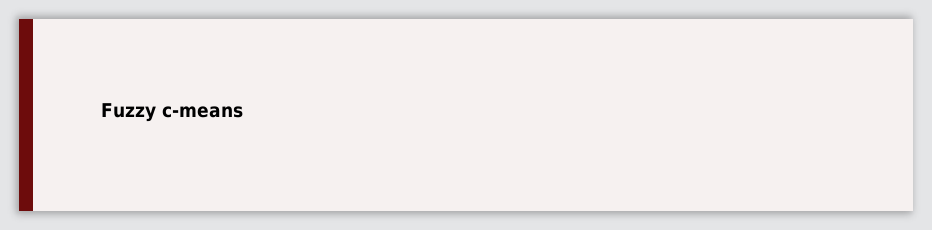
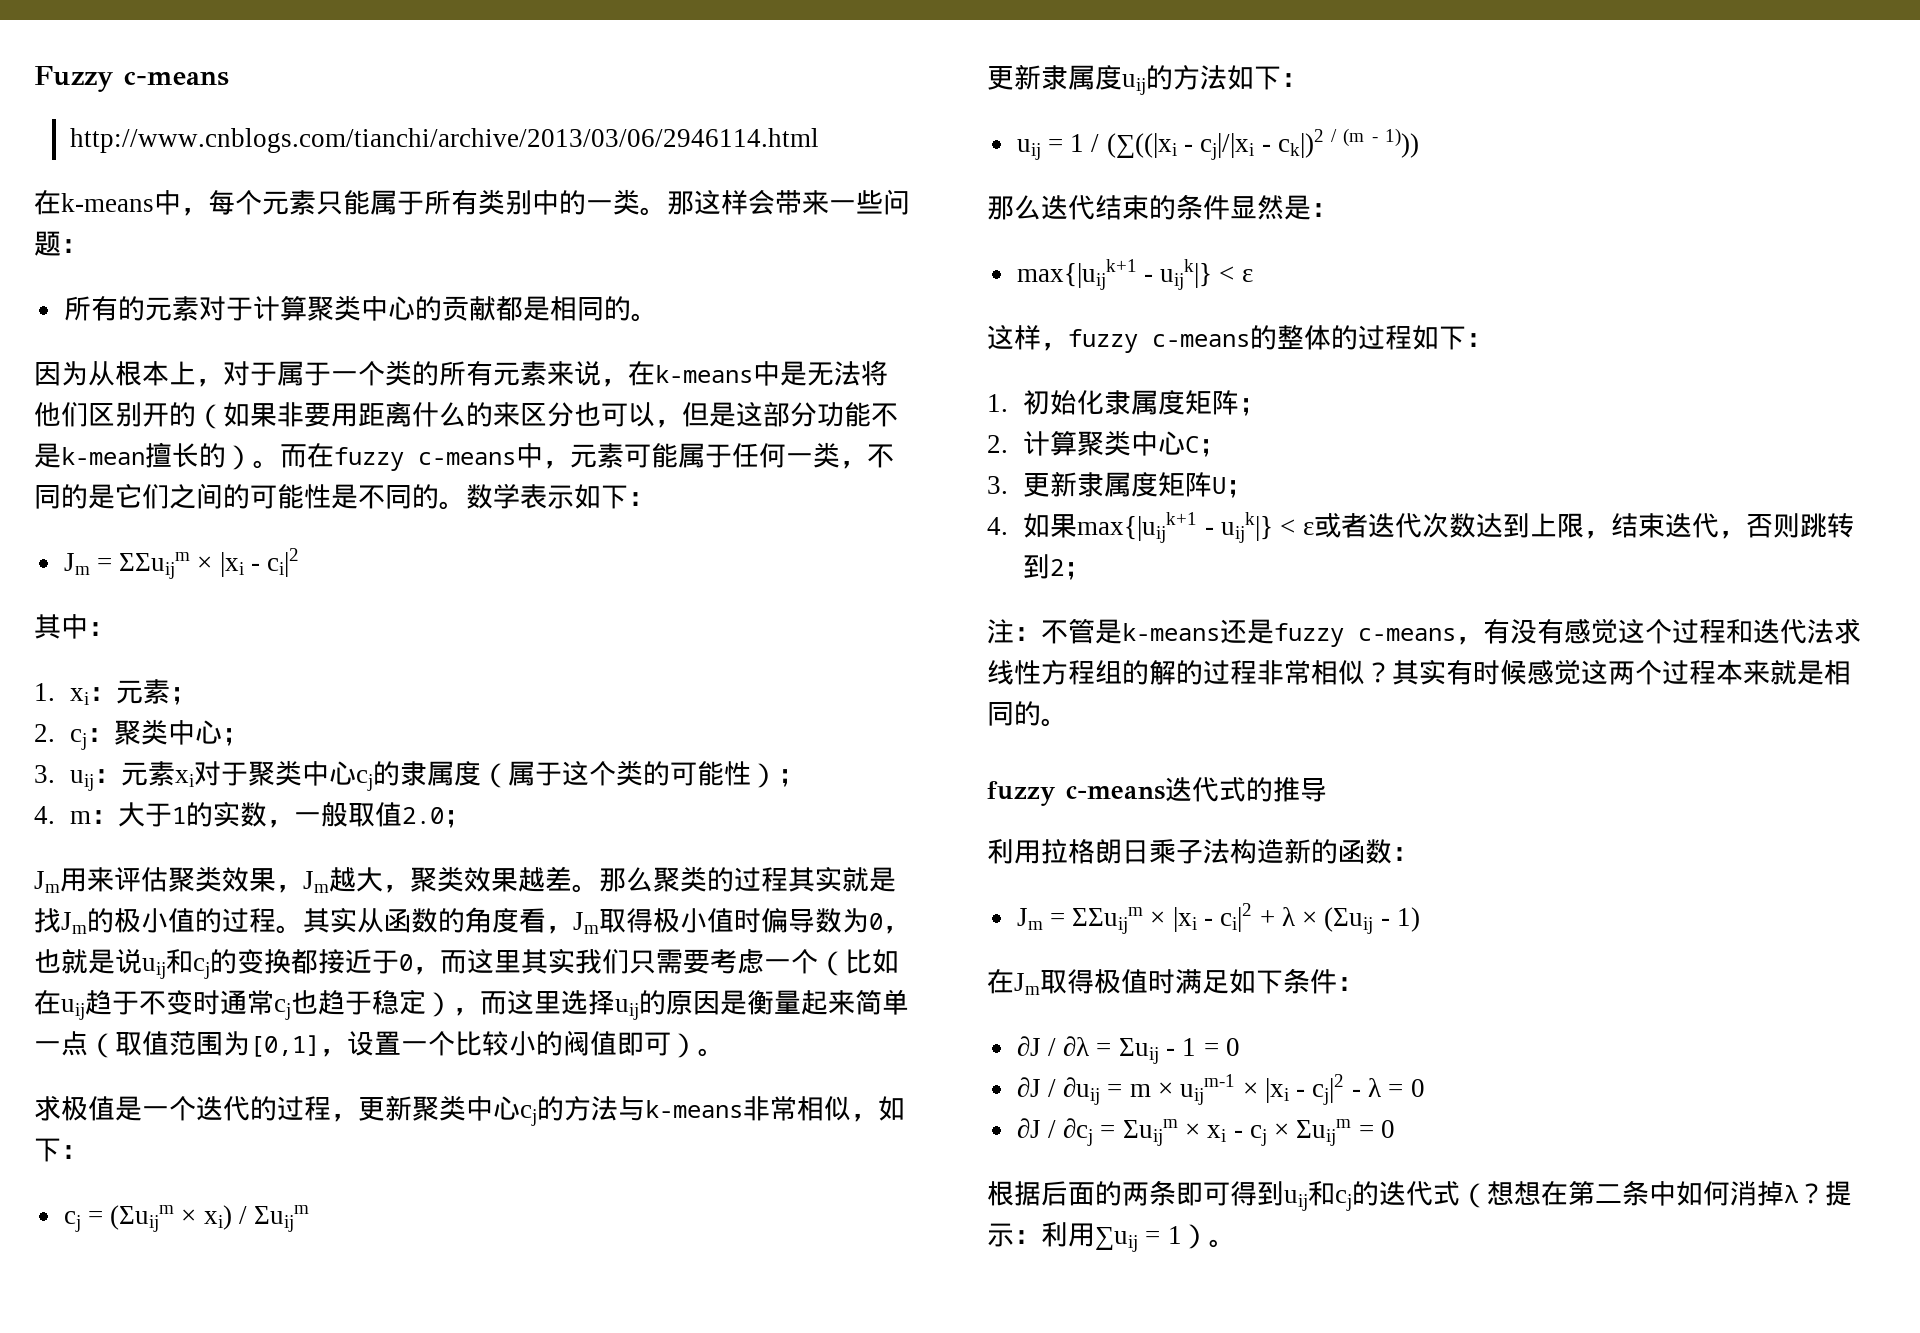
(243, 112) none -> [70,128,820,153] [34,189,910,216] [34,231,88,256] [63,295,658,322] [34,360,888,387] [34,401,898,429] [34,442,894,471] [34,483,655,510] [63,548,300,579] [34,614,115,639] [34,679,198,705] [34,719,250,750] [34,760,806,791] [34,801,472,828] [34,866,896,893] [34,907,910,934] [34,948,899,979] [34,989,909,1020] [34,1030,725,1058] [34,1095,905,1126] [34,1138,88,1162] [63,1205,310,1232] [987,64,1308,95] [1016,128,1420,160] [987,194,1338,220] [1016,259,1253,290] [987,325,1493,353] [987,390,1267,416] [987,430,1227,457] [987,471,1254,498] [987,512,1854,543] [1023,554,1092,580] [987,618,1861,647] [987,659,1851,685] [987,701,1068,727] [987,777,1327,806] [987,838,1419,864] [1016,903,1421,934] [987,968,1364,995] [1016,1036,1240,1064] [1016,1074,1425,1105] [1016,1118,1396,1146] [987,1180,1852,1211] [987,1222,1236,1252] // http://www.cnblogs.com/tianchi/archive/2013/03/06/2946114.html // 在k-means中，每个元素只能属于所有类别中的一类。那这样会带来一些问题： // 所有的元素对于计算聚类中心的贡献都是相同的。 // 因为从根本上，对于属于一个类的所有元素来说，在k-means中是无法将他们区别开的（如果非要用距离什么的来区分也可以，但是这部分功能不是k-mean擅长的）。而在fuzzy c-means中，元素可能属于任何一类，不同的是它们之间的可能性是不同的。数学表示如下： // Jm = ΣΣuijm × |xi - ci|2 // 其中： // 1. xi：元素； // 2. cj：聚类中心； // 3. uij：元素xi对于聚类中心cj的隶属度（属于这个类的可能性）； // 4. m：大于1的实数，一般取值2.0； // Jm用来评估聚类效果，Jm越大，聚类效果越差。那么聚类的过程其实就是找Jm的极小值的过程。其实从函数的角度看，Jm取得极小值时偏导数为0，也就是说uij和cj的变换都接近于0，而这里其实我们只需要考虑一个（比如在uij趋于不变时通常cj也趋于稳定），而这里选择uij的原因是衡量起来简单一点（取值范围为[0,1]，设置一个比较小的阀值即可）。 // 求极值是一个迭代的过程，更新聚类中心cj的方法与k-means非常相似，如下： // cj = (Σuijm × xi) / Σuijm // 更新隶属度uij的方法如下： // uij = 1 / (∑((|xi - cj|/|xi - ck|)2 / (m - 1))) // 那么迭代结束的条件显然是： // max{|uijk+1 - uijk|} < ε // 这样，fuzzy c-means的整体的过程如下： // 1.初始化隶属度矩阵； // 2.计算聚类中心C； // 3.更新隶属度矩阵U； // 4.如果max{|uijk+1 - uijk|} < ε或者迭代次数达到上限，结束迭代，否则跳转到2； // 注：不管是k-means还是fuzzy c-means，有没有感觉这个过程和迭代法求线性方程组的解的过程非常相似？其实有时候感觉这两个过程本来就是相同的。 // fuzzy c-means迭代式的推导 // 利用拉格朗日乘子法构造新的函数： // Jm = ΣΣuijm × |xi - ci|2 + λ × (Σuij - 1) // 在Jm取得极值时满足如下条件： // ∂J / ∂λ = Σuij - 1 = 0 // ∂J / ∂uij = m × uijm-1 × |xi - cj|2 - λ = 0 // ∂J / ∂cj = Σuijm × xi - cj × Σuijm = 0 // 根据后面的两条即可得到uij和cj的迭代式（想想在第二条中如何消掉λ？提示：利用∑uij = 1）。

